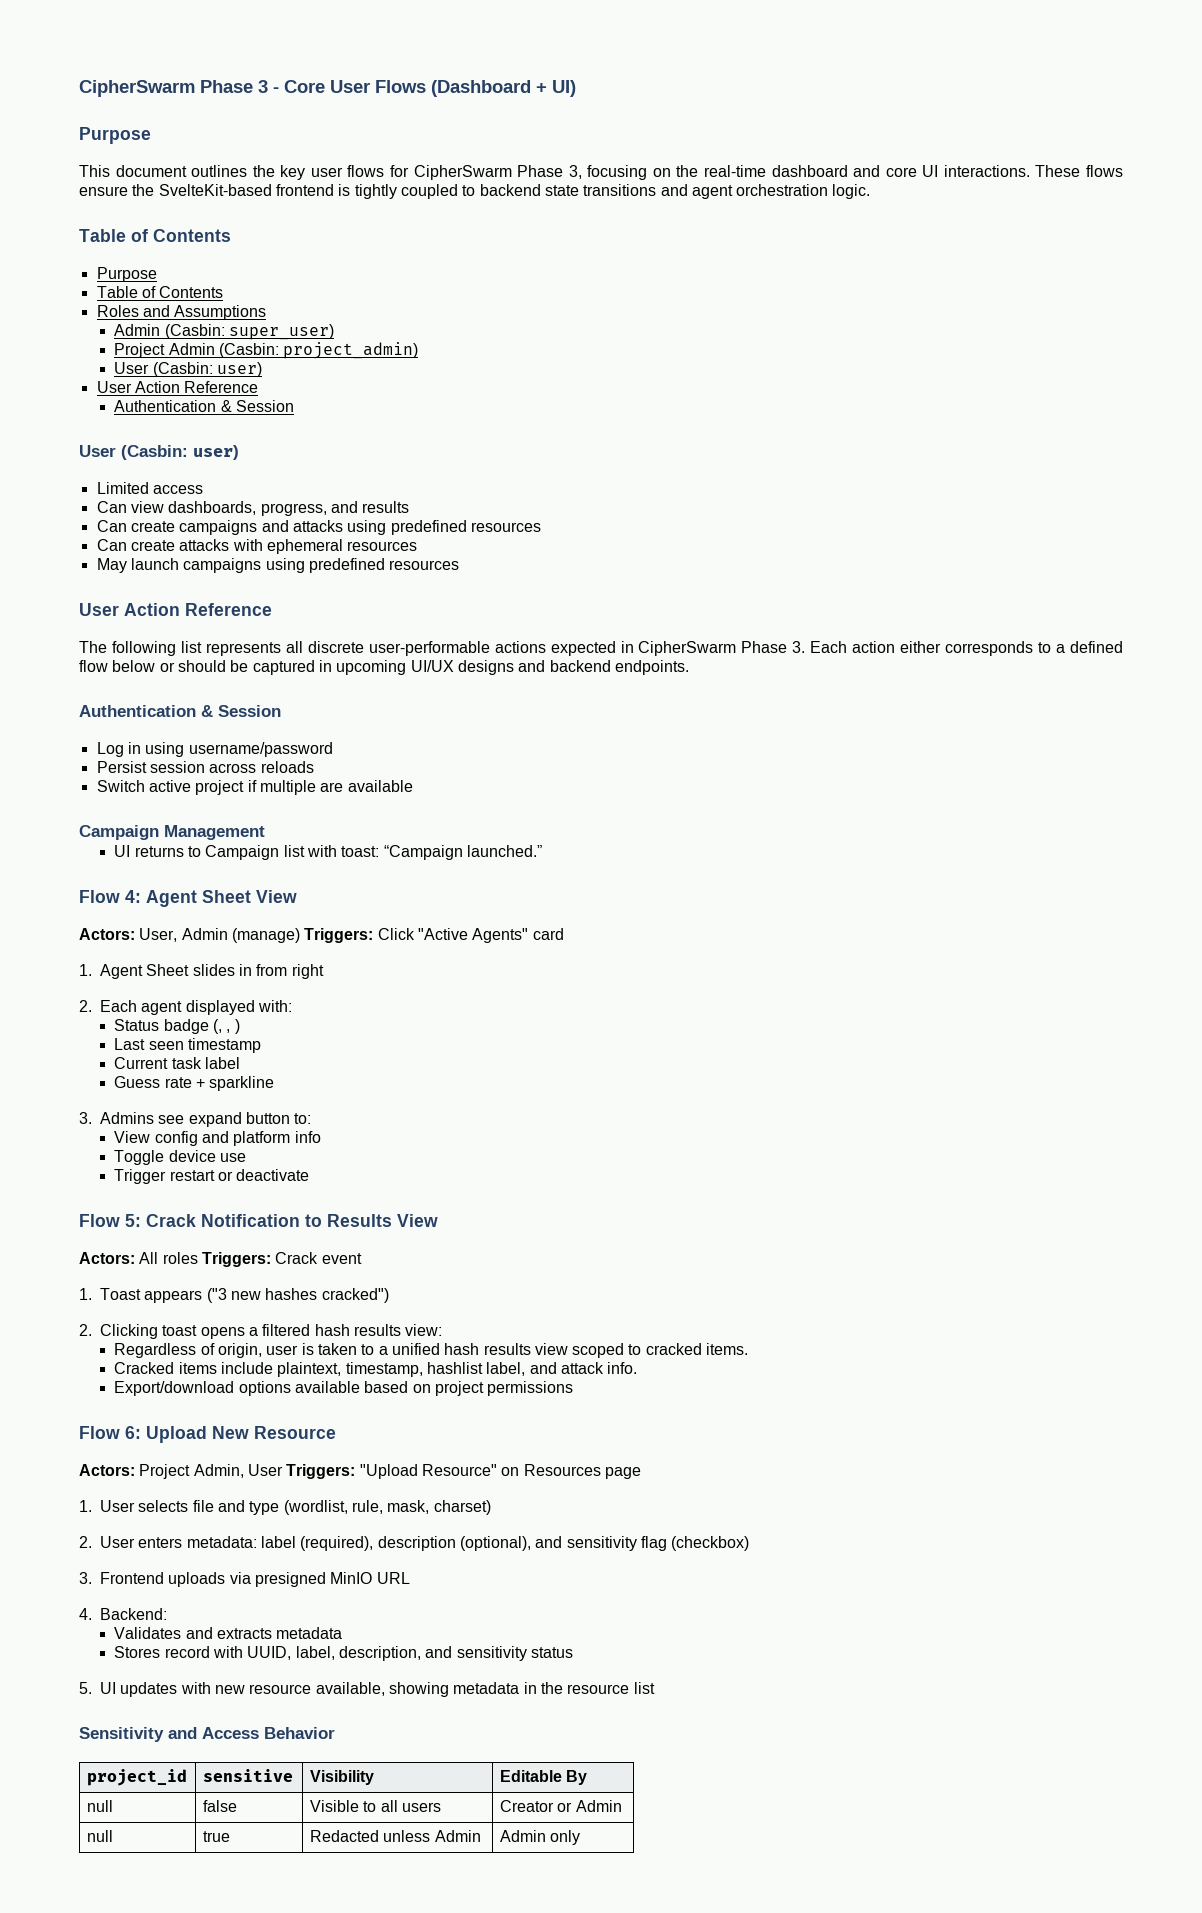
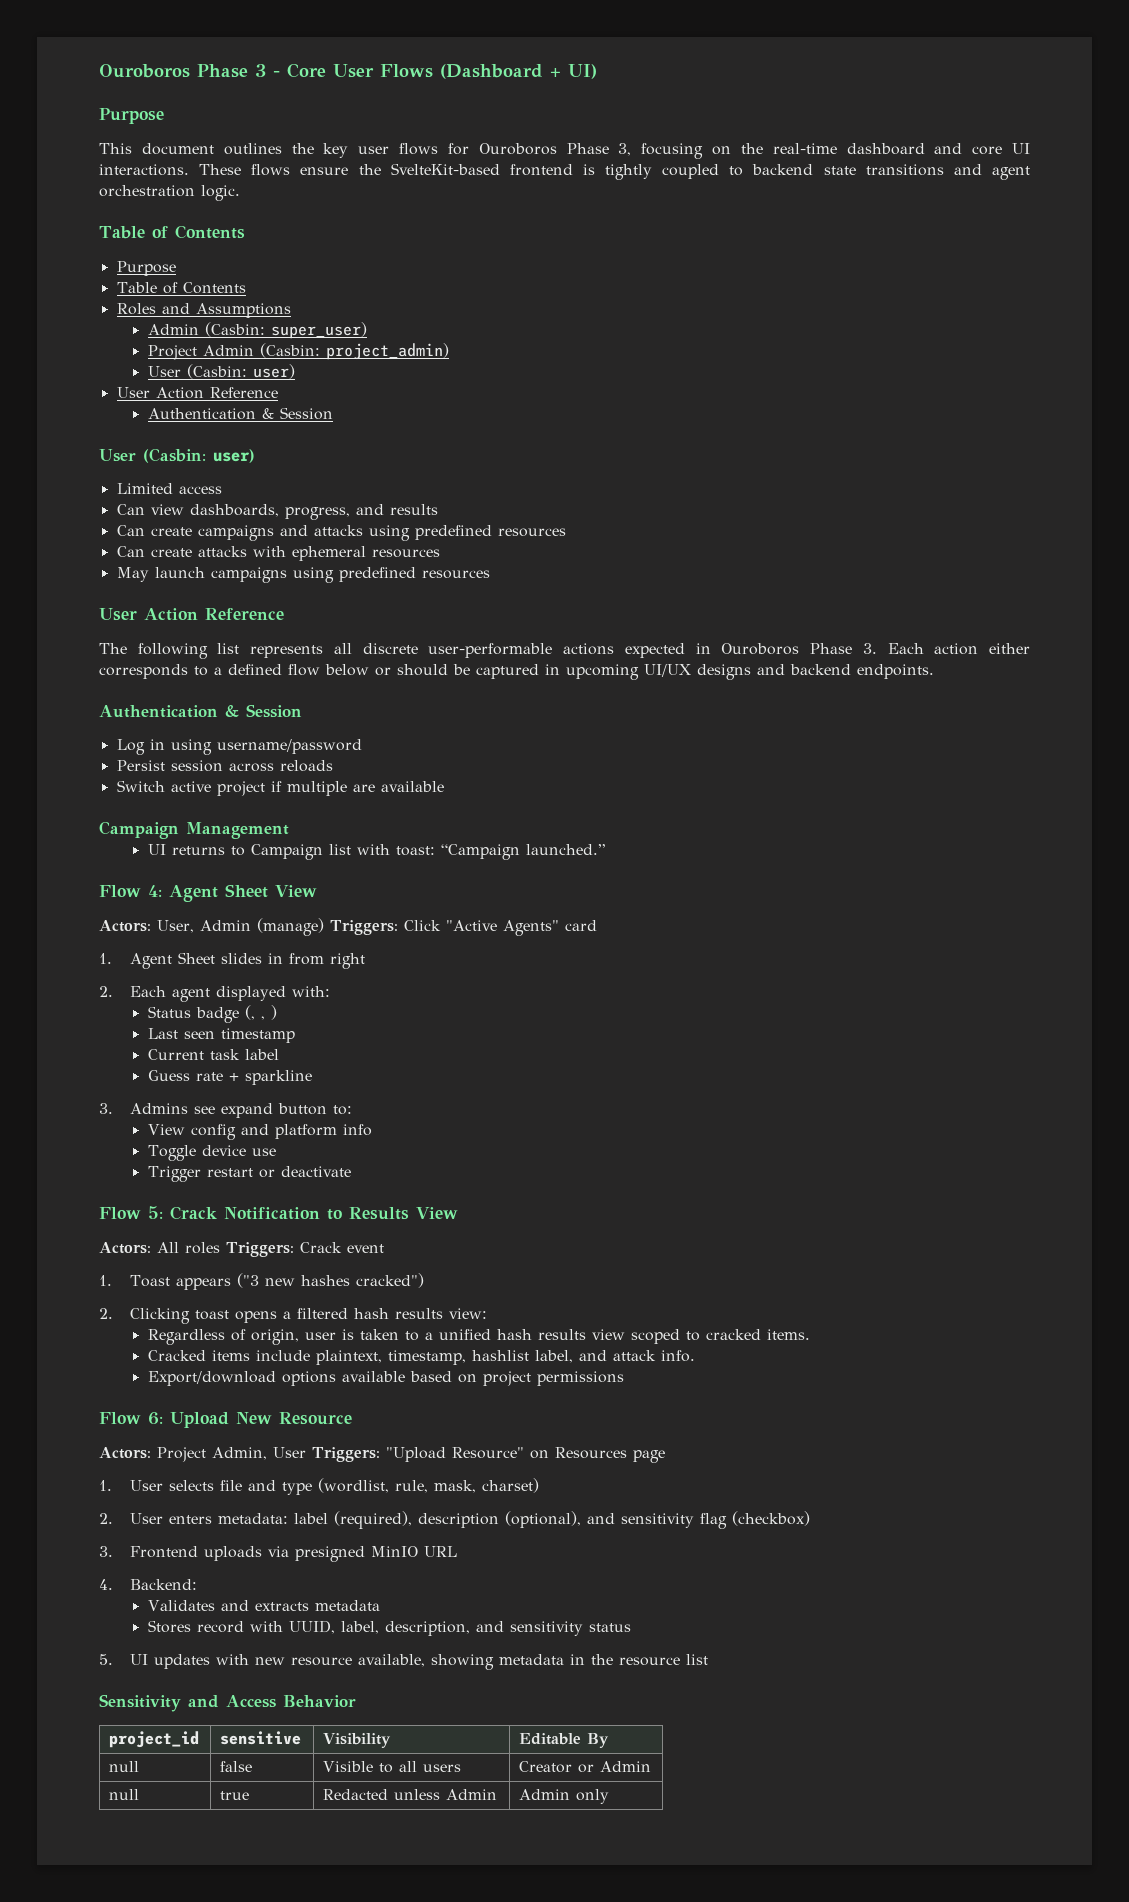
[79,80,195,97] CipherSwarm -> [99,64,190,78] Ouroboros
[413,165,512,180] CipherSwarm -> [478,143,557,155] Ouroboros
[638,641,737,656] CipherSwarm -> [721,643,800,655] Ouroboros

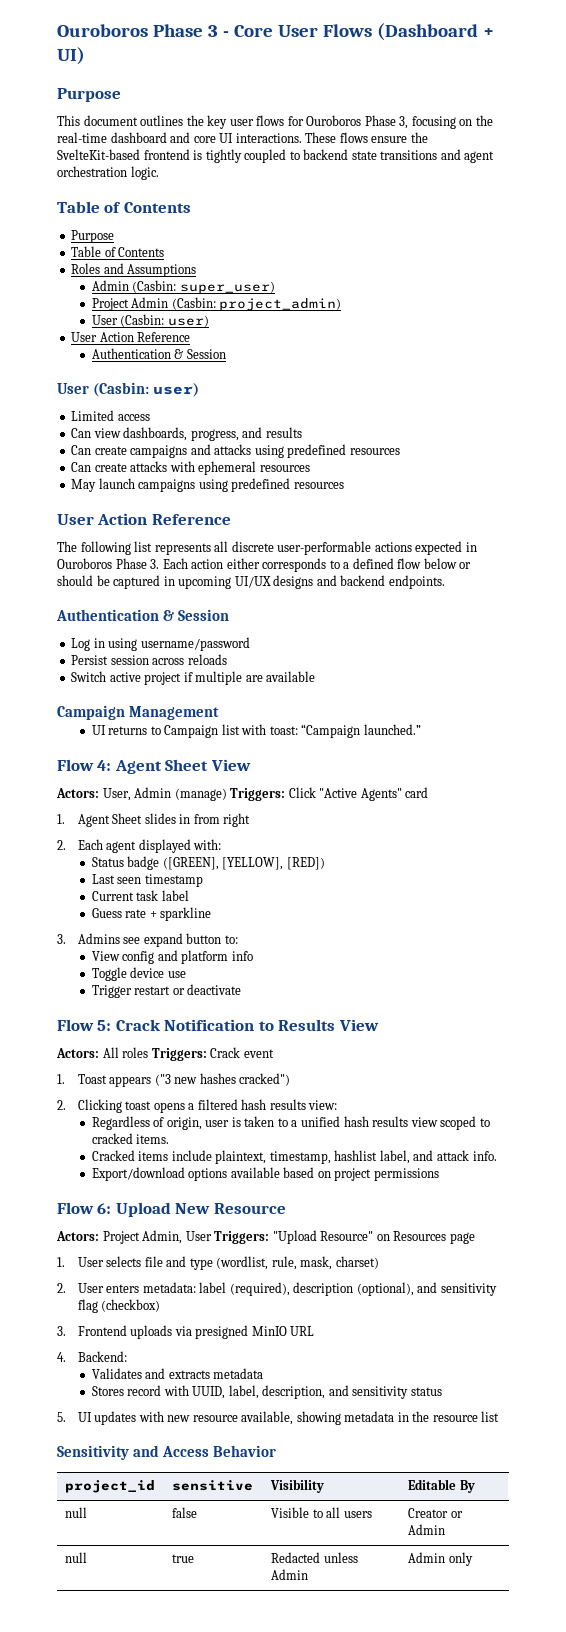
[244,1005,277,1020] (, , ) -> [162,857,325,870] ([GREEN], [YELLOW], [RED])

